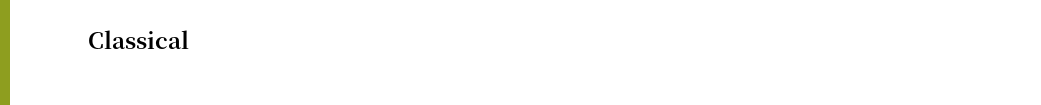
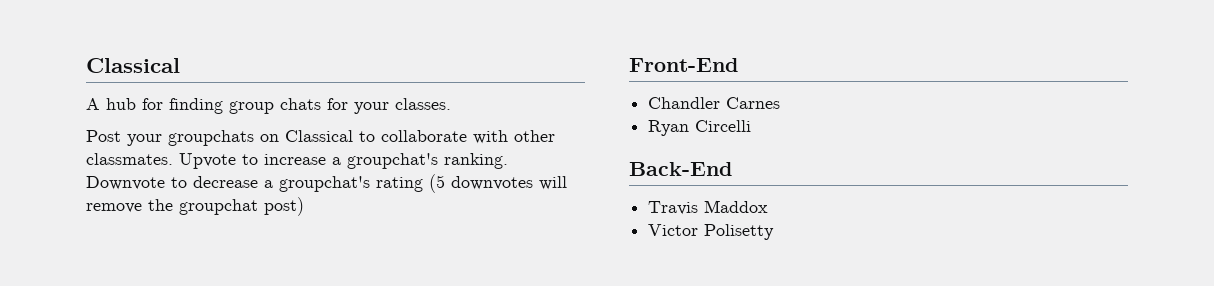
[88,30,189,49] Classical -> [86,58,180,73] [86,98,451,114] [86,130,555,146] [86,153,508,169] [86,174,567,193] [86,197,304,216] [629,58,738,72] [648,97,781,109] [648,120,752,136] [629,162,732,176] [648,200,769,215] [648,224,775,240] Classical // A hub for finding group chats for your classes. // Post your groupchats on Classical to collaborate with other classmates. Upvote to increase a groupchat's ranking. Downvote to decrease a groupchat's rating (5 downvotes will remove the groupchat post) // Front-End // Chandler Carnes // Ryan Circelli // Back-End // Travis Maddox // Victor Polisetty

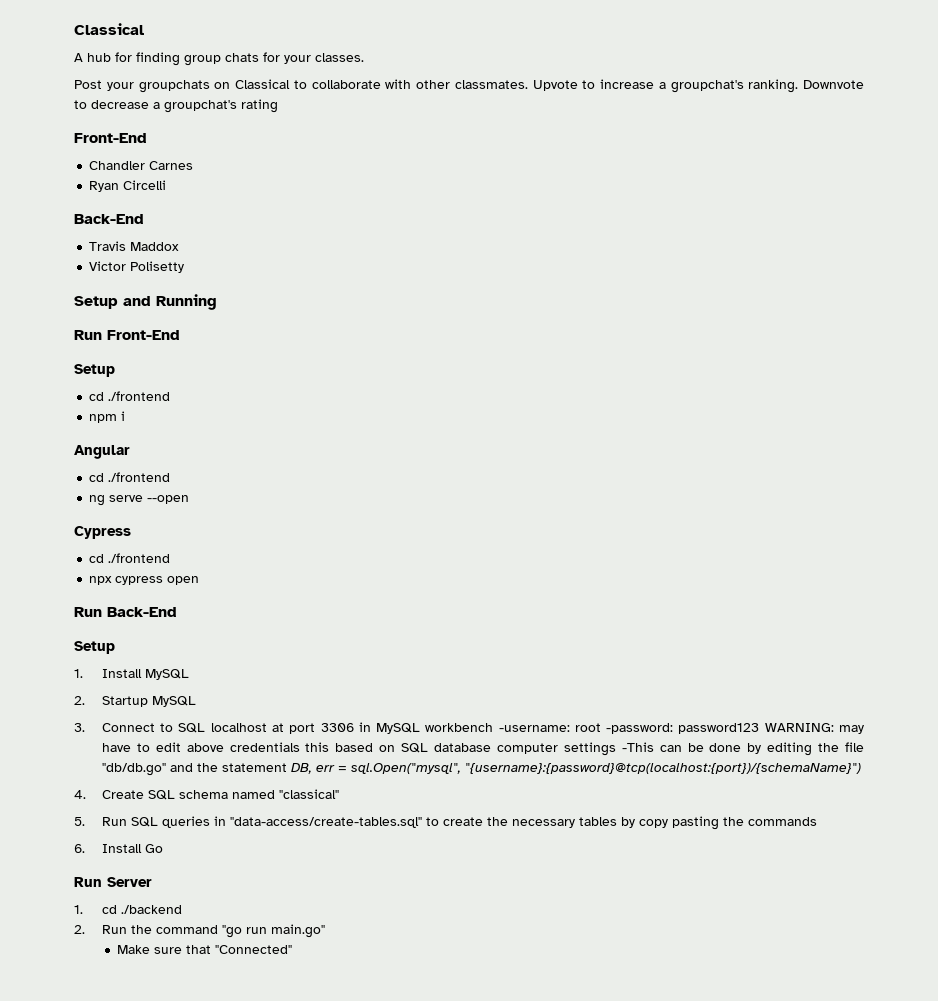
[429,174,567,193] [86,197,304,216] (5 downvotes will remove the groupchat post) -> (278, 106) none
(775, 232) none -> [74,294,217,310] [74,330,180,340] [74,364,115,377] [89,391,171,401] [89,411,126,423] [74,445,130,459] [89,472,171,482] [89,495,190,506] [74,526,131,539] [89,553,171,563] [89,576,200,585] [74,607,177,617] [74,641,115,654] [74,669,189,680] [74,696,196,707] [74,722,864,734] [101,742,865,756] [101,763,861,776] [74,789,339,800] [74,816,817,830] [74,844,163,853] [74,877,152,887] [74,905,182,914] [74,924,325,938] [117,945,293,954] // Setup and Running // Run Front-End // Setup // cd ./frontend // npm i // Angular // cd ./frontend // ng serve --open // Cypress // cd ./frontend // npx cypress open // Run Back-End // Setup // 1. Install MySQL // 2. Startup MySQL // 3. Connect to SQL localhost at port 3306 in MySQL workbench -username: root -password: password123 WARNING: may have to edit above credentials this based on SQL database computer settings -This can be done by editing the file "db/db.go" and the statement DB, err = sql.Open("mysql", "{username}:{password}@tcp(localhost:{port})/{schemaName}") // 4. Create SQL schema named "classical" // 5. Run SQL queries in "data-access/create-tables.sql" to create the necessary tables by copy pasting the commands // 6. Install Go // Run Server // 1. cd ./backend // 2. Run the command "go run main.go" // Make sure that "Connected"

